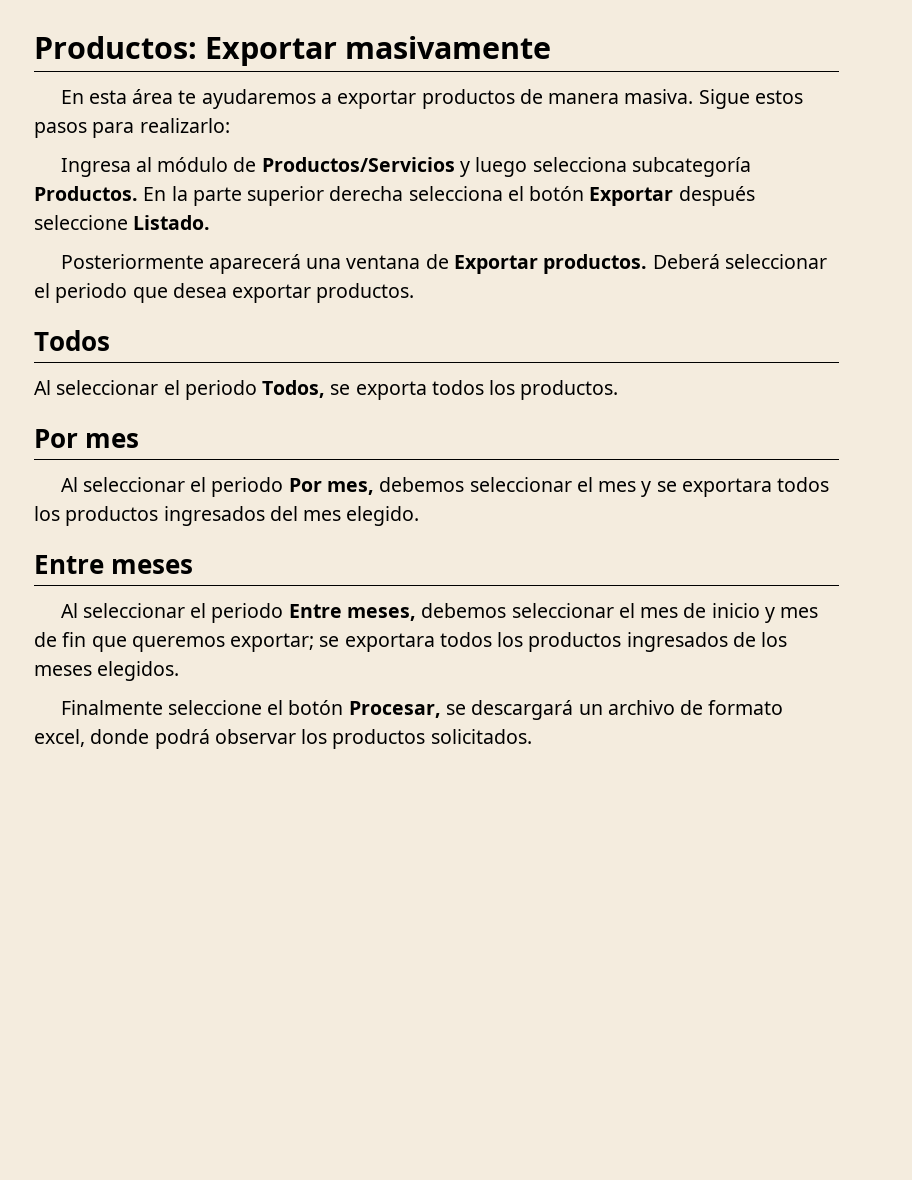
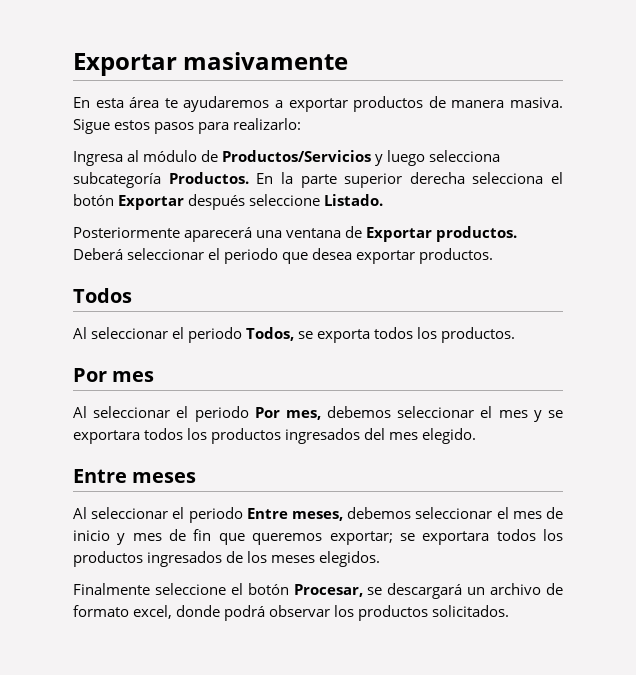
[34,36,197,59] Productos: -> (73, 64) none

